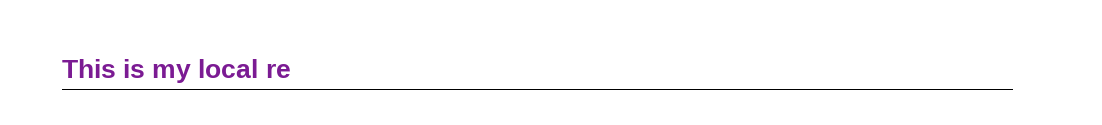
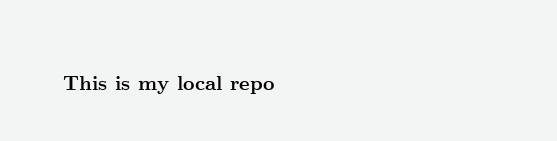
[265,64,291,78] re -> [230,81,275,94] repo

